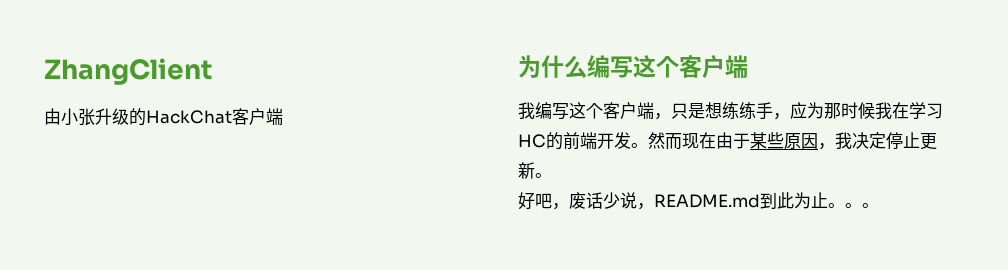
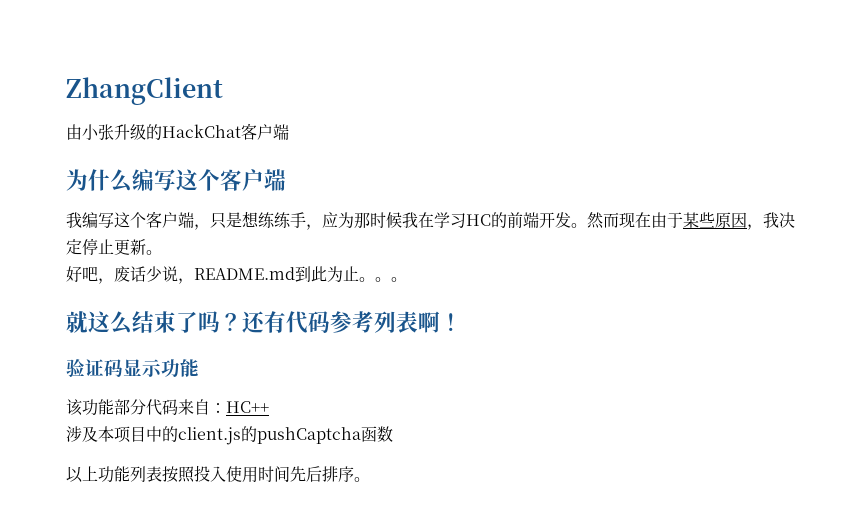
(879, 205) none -> [66,311,462,335] [66,359,199,377] [66,399,269,416] [66,426,393,445] [66,465,370,483] // 就这么结束了吗？还有代码参考列表啊！ // 验证码显示功能 // 该功能部分代码来自：HC++ // 涉及本项目中的client.js的pushCaptcha函数 // 以上功能列表按照投入使用时间先后排序。

